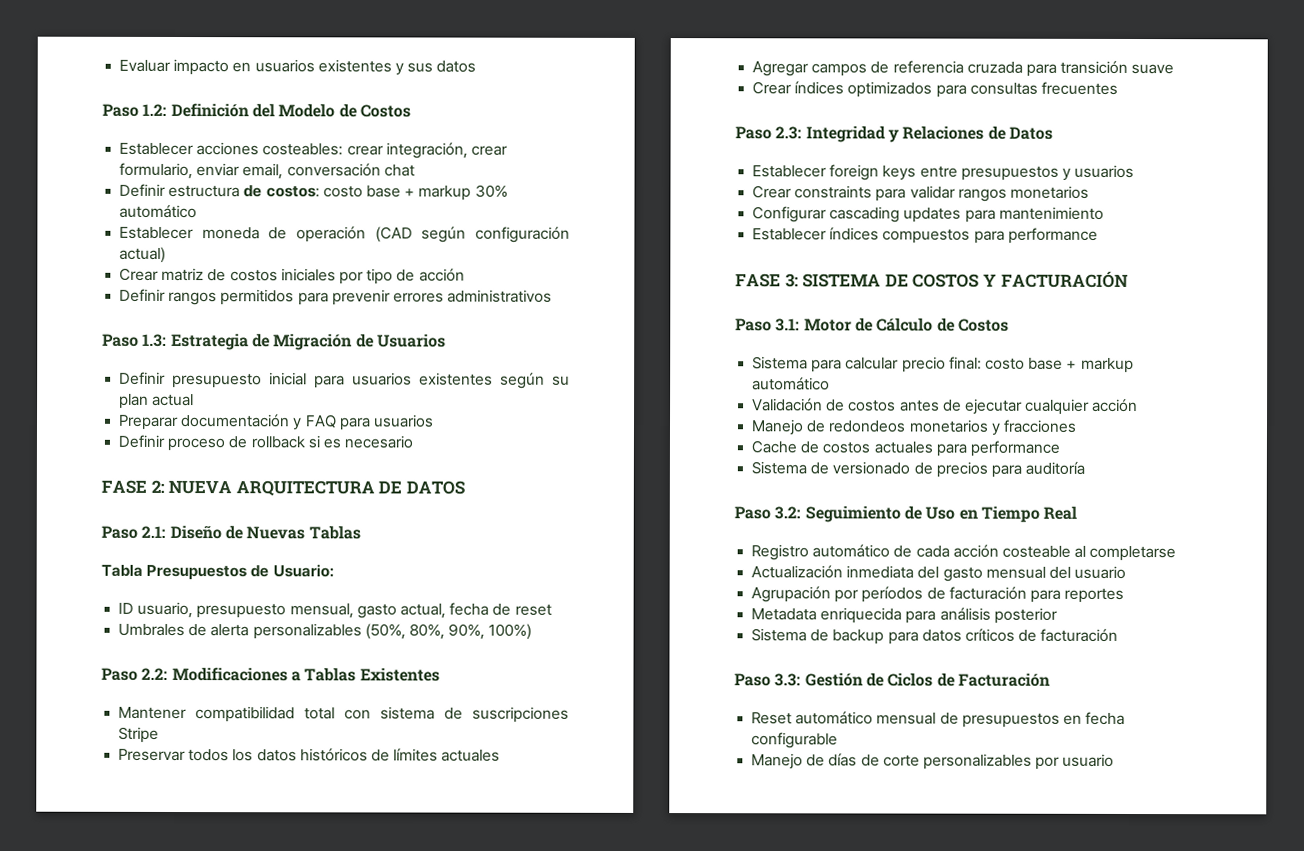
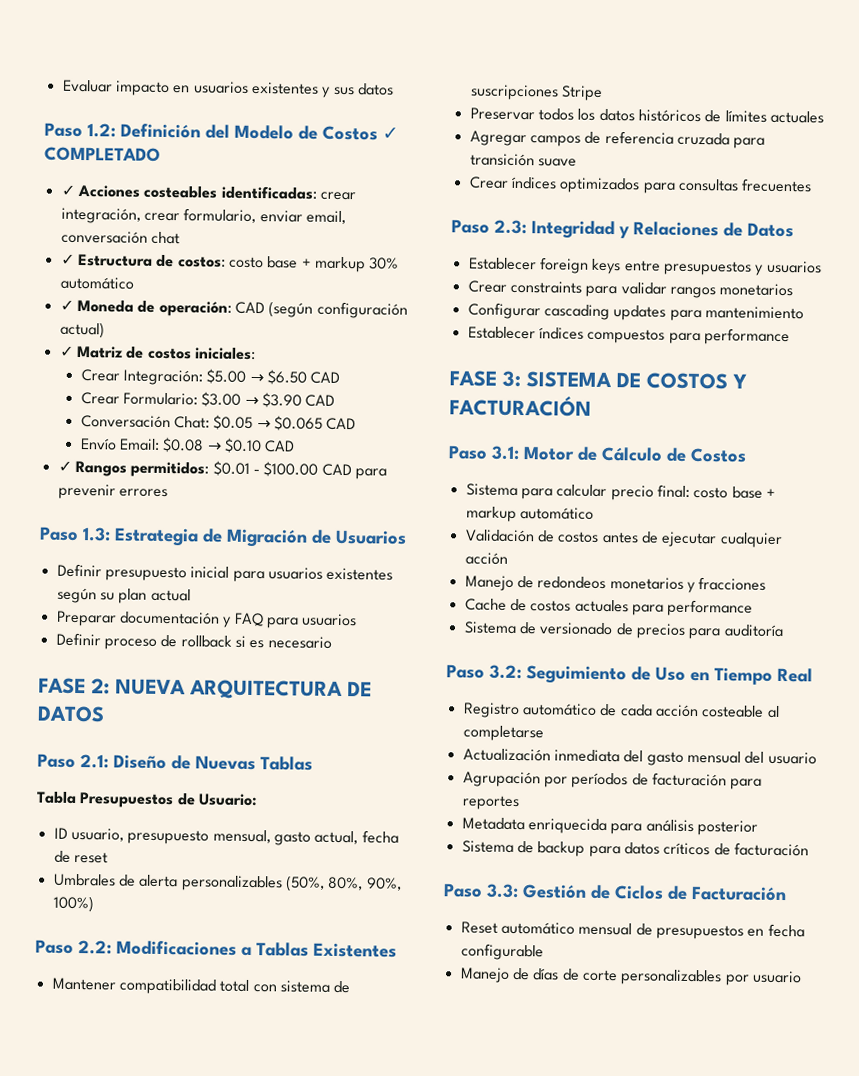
[119,142,344,156] // Establecer acciones costeables: -> [382,127,399,140] [44,146,161,162] [60,184,317,200] ✓ COMPLETADO // ✓ Acciones costeables identificadas:
[119,183,241,198] Definir estructura -> [60,253,153,267] ✓ Estructura
[119,226,570,243] [119,246,167,263] [119,267,465,285] [119,288,295,306] Establecer moneda de operación (CAD según configuración actual) // Crear matriz de costos iniciales por tipo de acción // Definir rangos permitidos -> [59,299,408,319] [59,321,105,339] [59,345,256,361] [80,368,341,386] [80,391,336,408] [80,414,357,431] [79,436,296,454] [57,460,352,478] ✓ Moneda de operación: CAD (según configuración actual) // ✓ Matriz de costos iniciales: // Crear Integración: $5.00 → $6.50 CAD // Crear Formulario: $3.00 → $3.90 CAD // Conversación Chat: $0.05 → $0.065 CAD // Envío Email: $0.08 → $0.10 CAD // ✓ Rangos permitidos: $0.01 - $100.00 CAD
[447,289,553,303] administrativos -> (168, 493) none

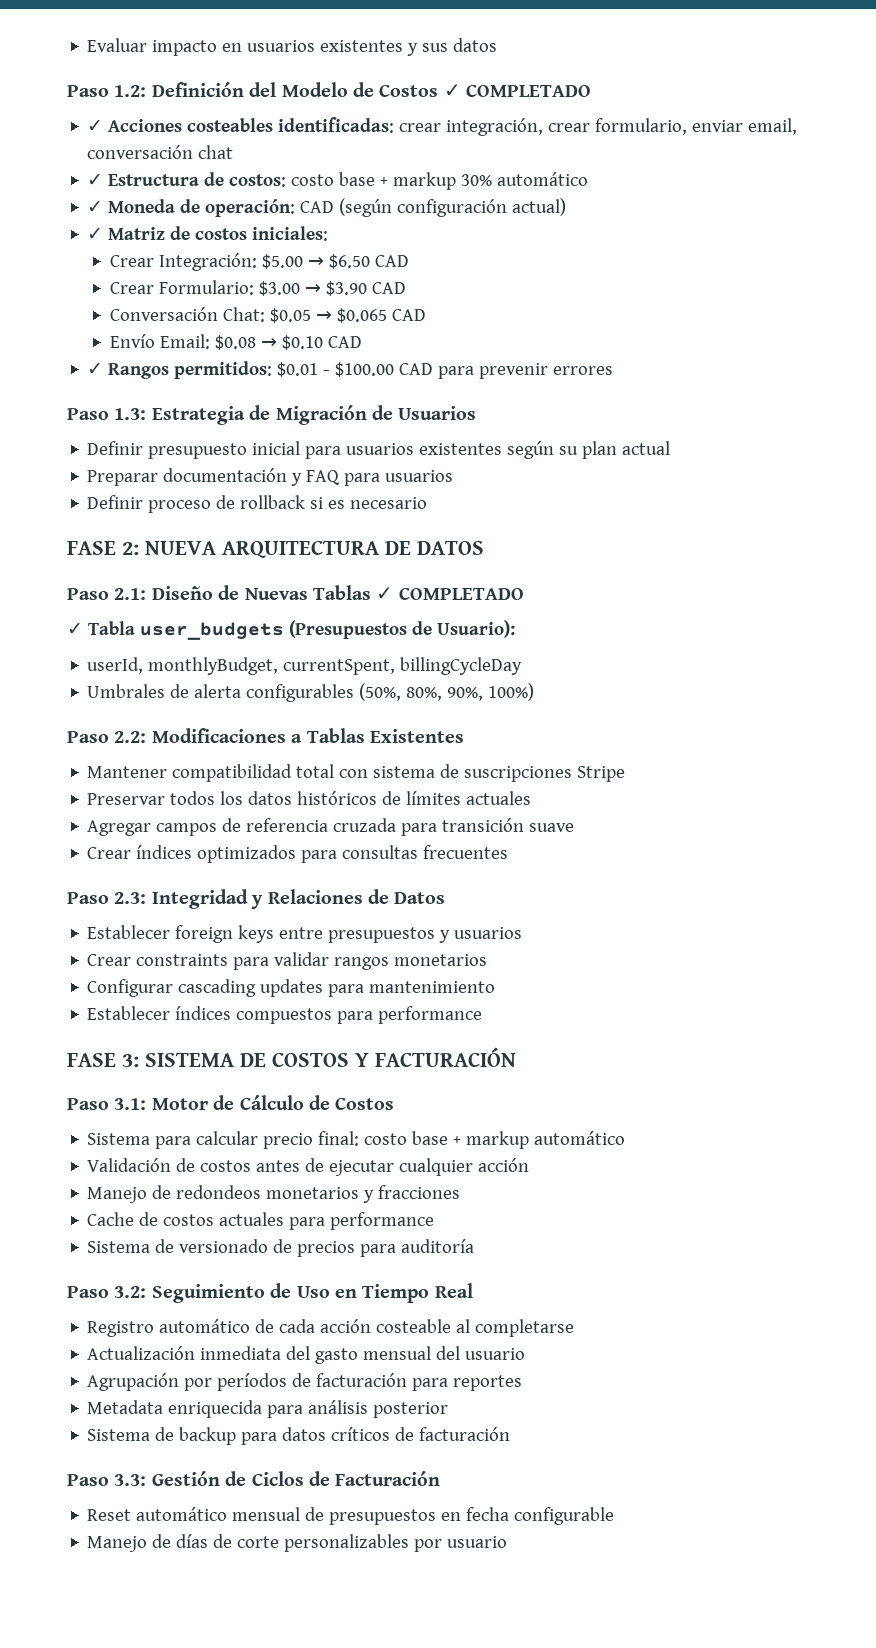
[36,791,258,809] [53,827,399,846] [53,850,108,864] // Tabla Presupuestos de Usuario: // ID usuario, presupuesto mensual, gasto actual, fecha de reset -> [376,587,524,600] [67,620,515,640] [87,657,523,675] ✓ COMPLETADO // ✓ Tabla user_budgets (Presupuestos de Usuario): // userId, monthlyBudget, currentSpent, billingCycleDay
[180,875,283,892] personalizables -> [246,684,355,702] configurables

